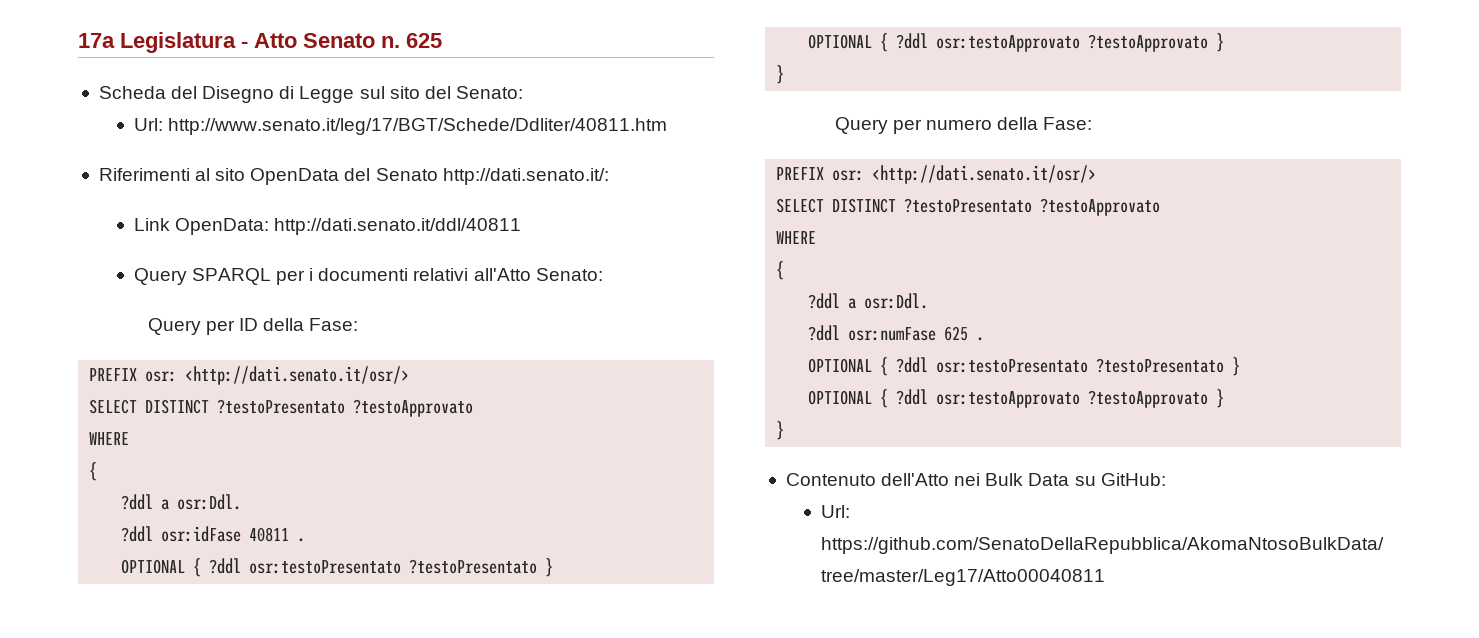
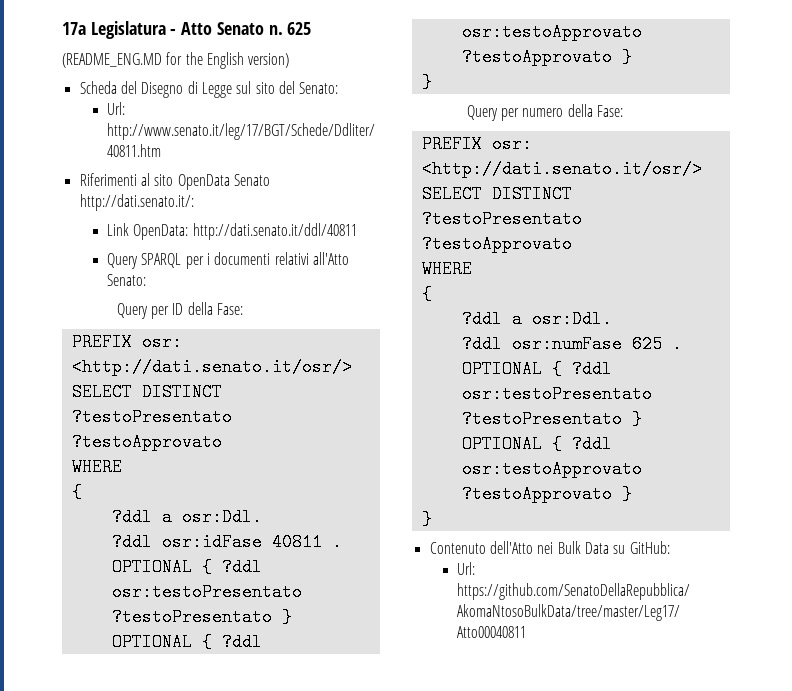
(442, 40) none -> [62,52,290,69] // (README_ENG.MD for the English version)
[344,168,371,181] del -> (230, 182) none

